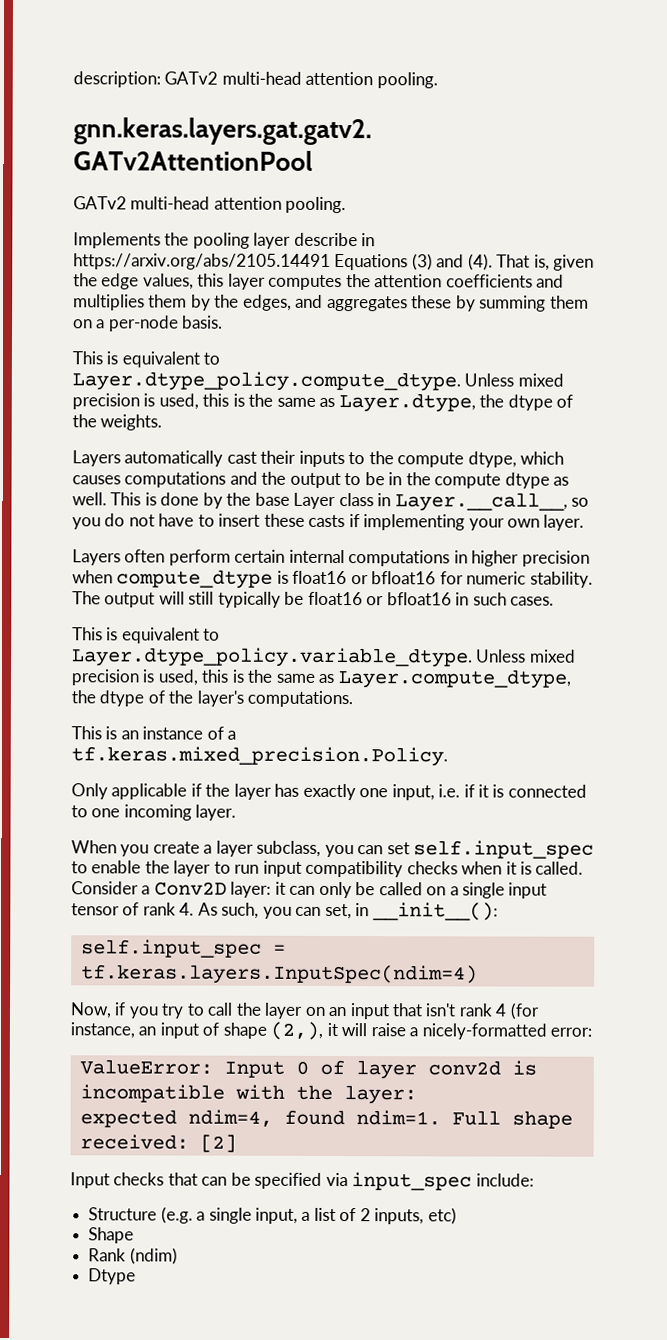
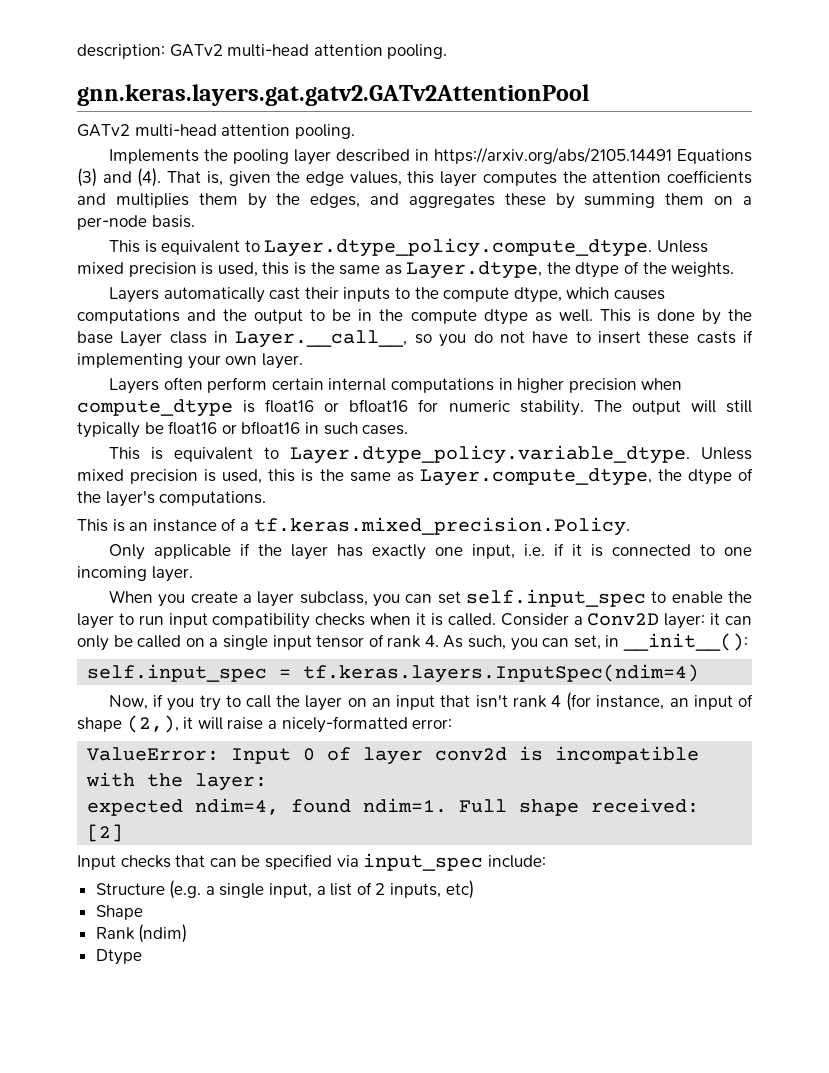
[293,232,358,247] describe -> [336,149,411,162] described

